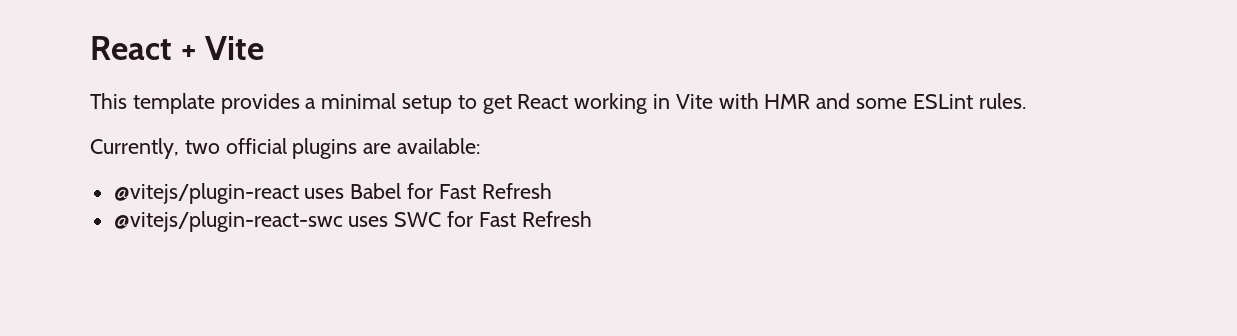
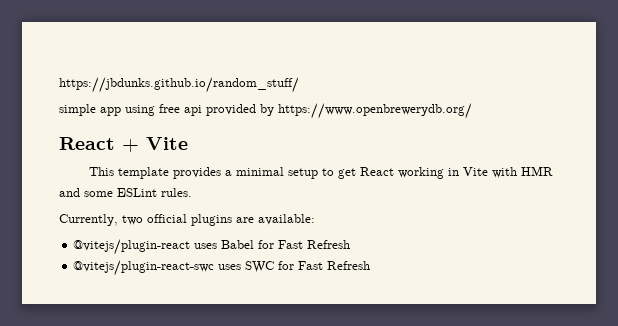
(90, 48) none -> [59,77,299,93] [59,103,472,119] https://jbdunks.github.io/random_stuff/ // simple app using free api provided by https://www.openbrewerydb.org/ //

